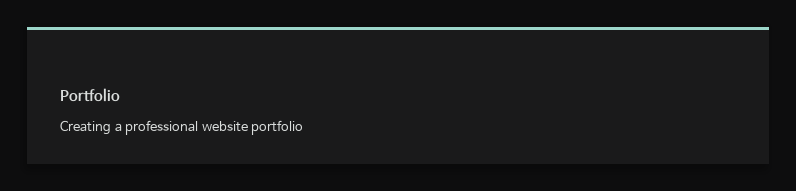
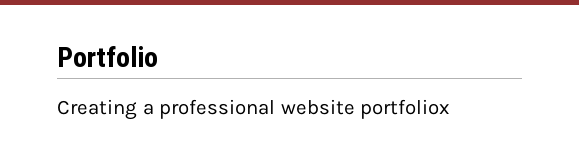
[251,120,304,135] portfolio -> [360,99,450,119] portfoliox

